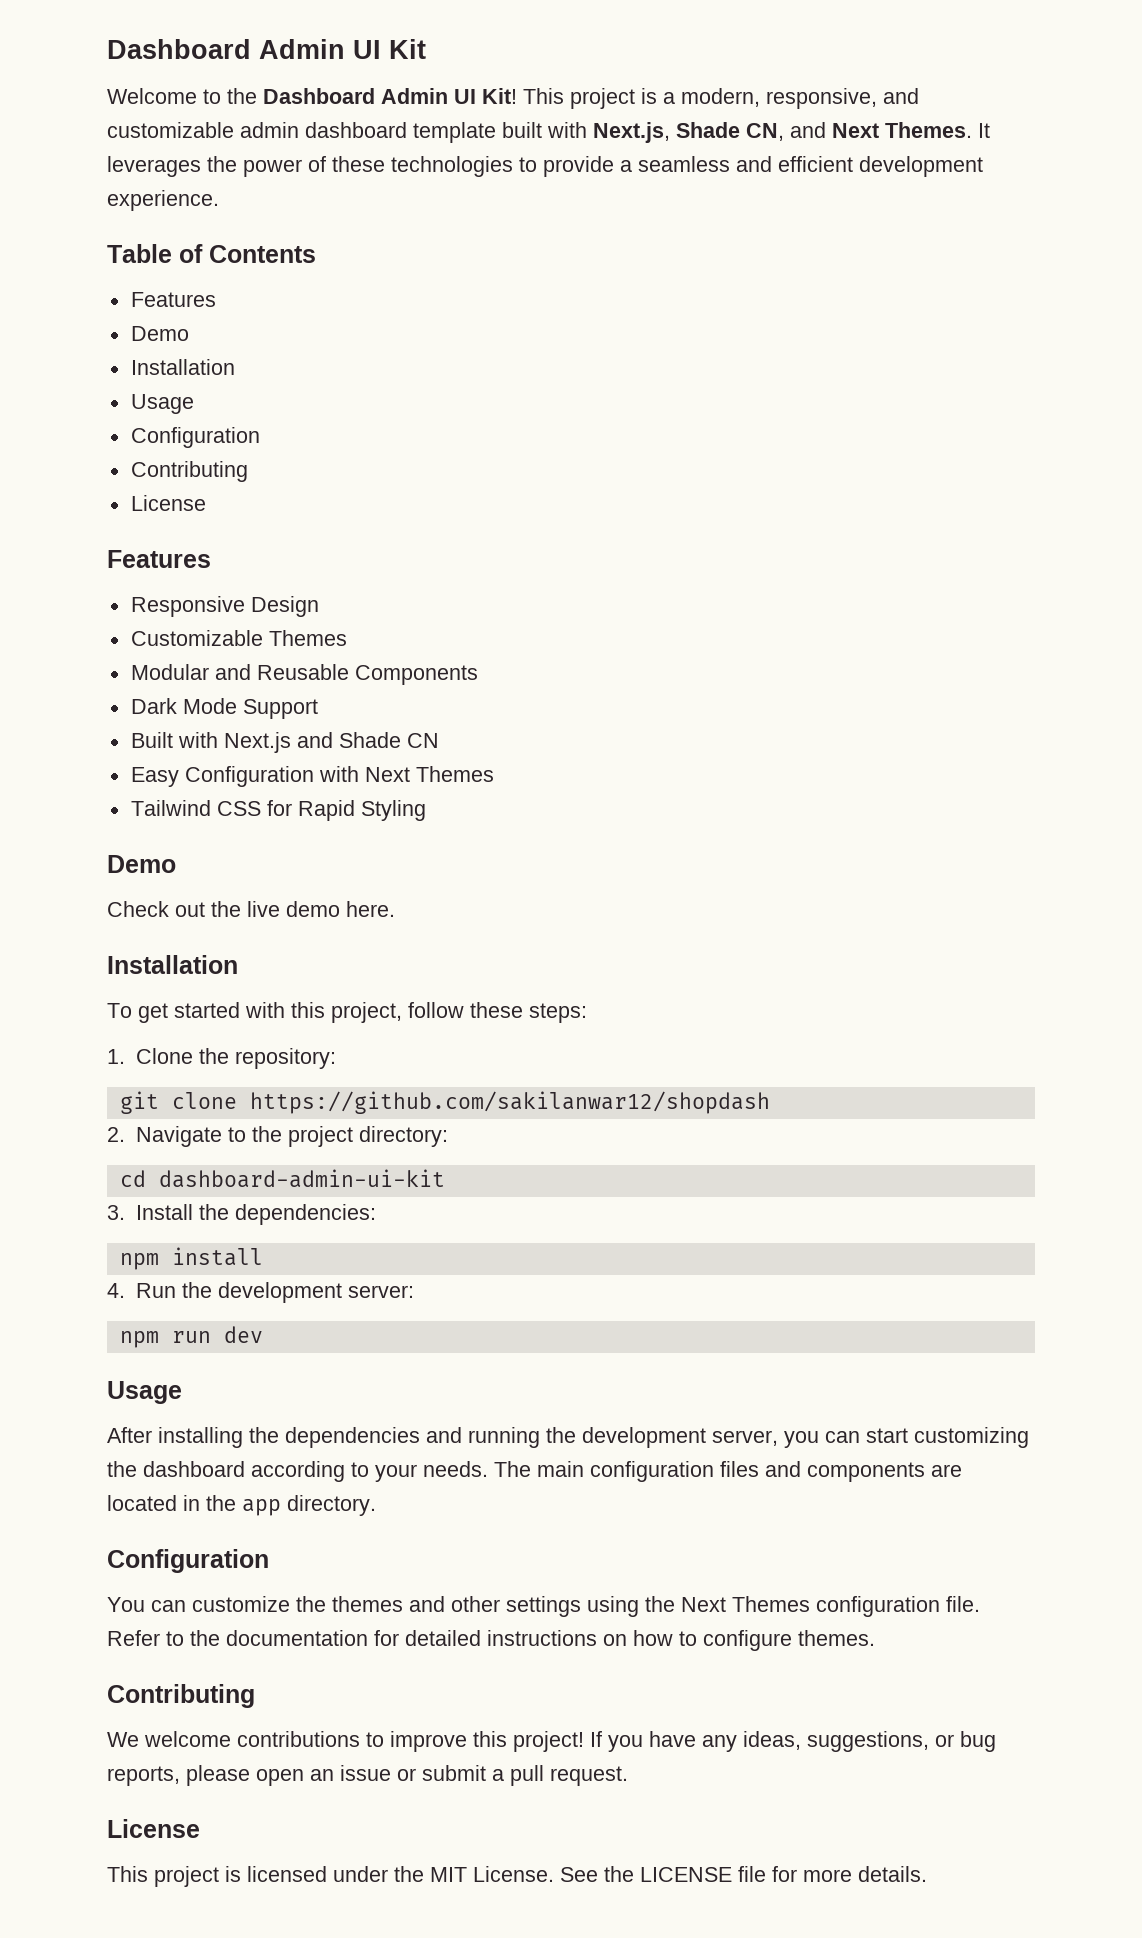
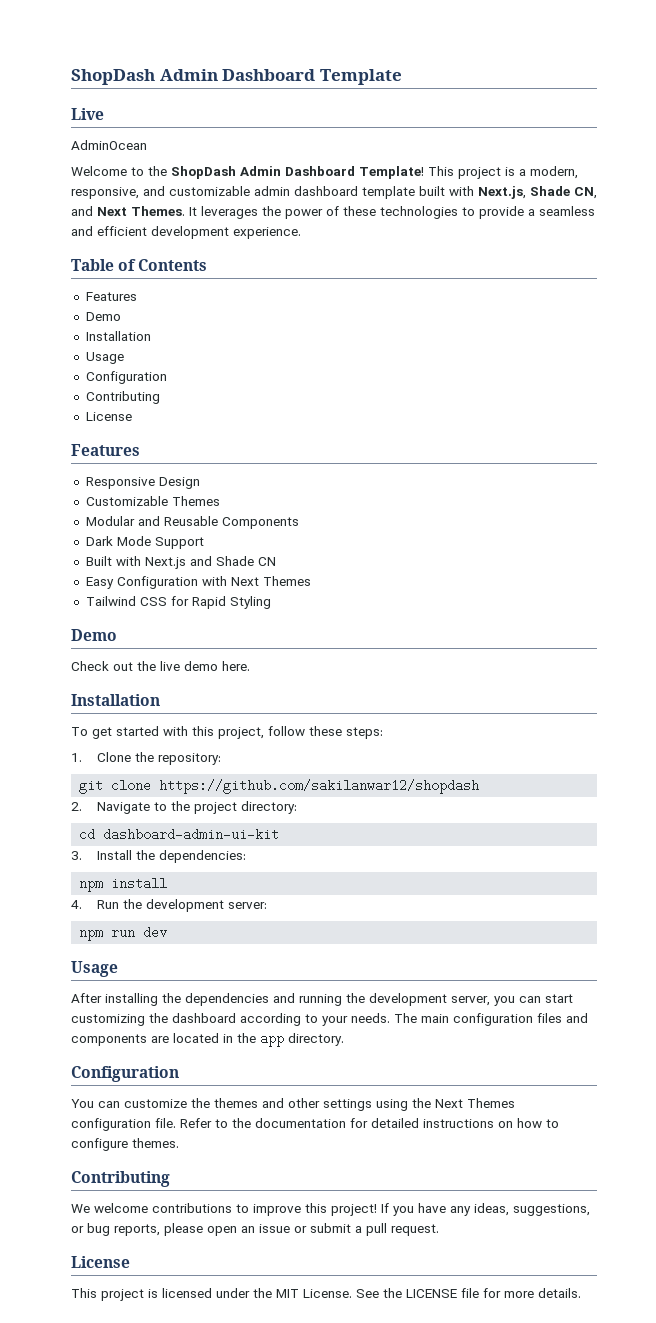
[107,39,426,59] Dashboard Admin UI Kit -> [71,69,402,85] [71,108,104,120] [71,140,147,150] ShopDash Admin Dashboard Template // Live // AdminOcean
[263,88,517,104] Dashboard Admin UI Kit! -> [171,166,424,179] ShopDash Admin Dashboard Template!

